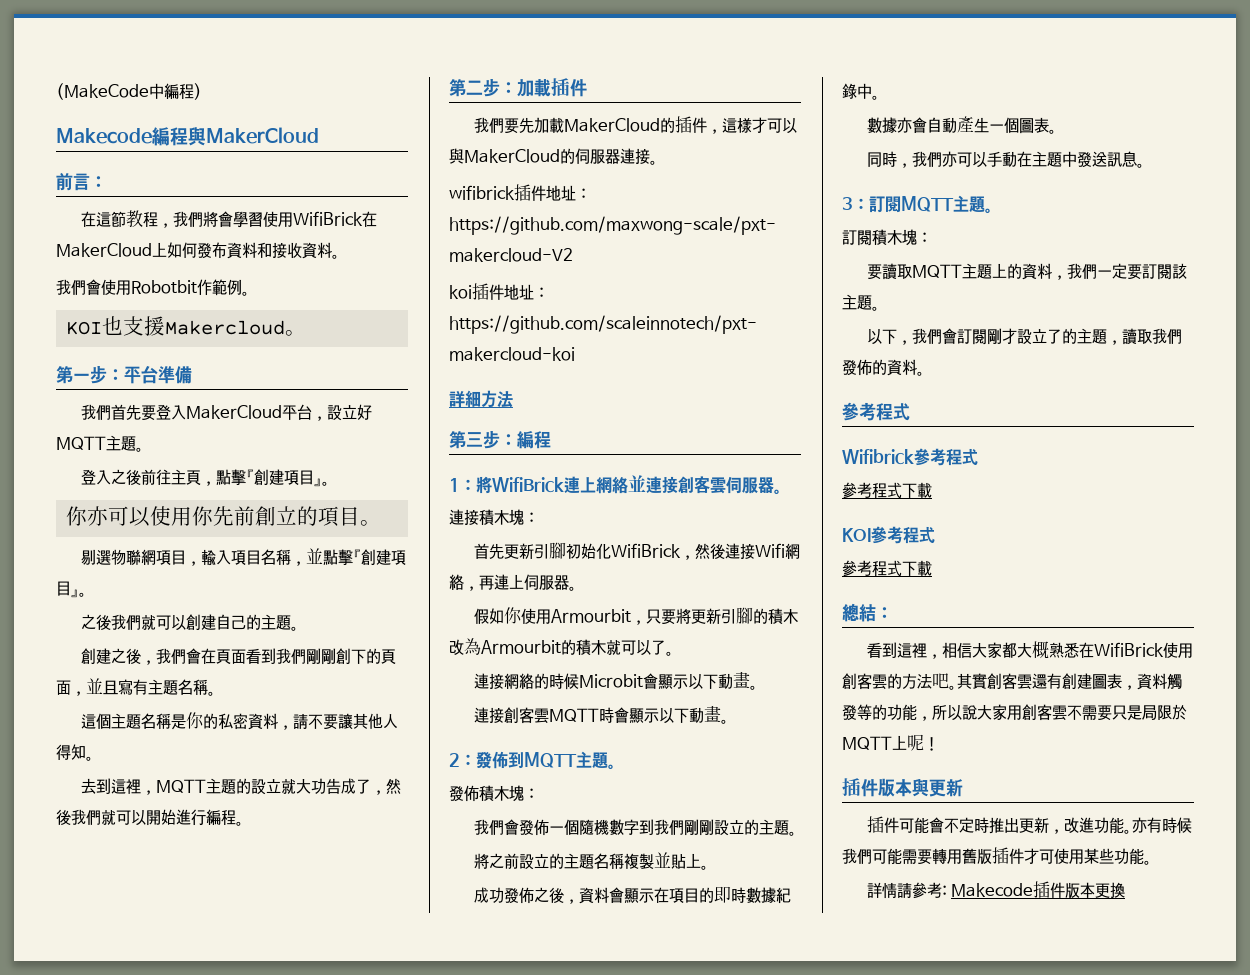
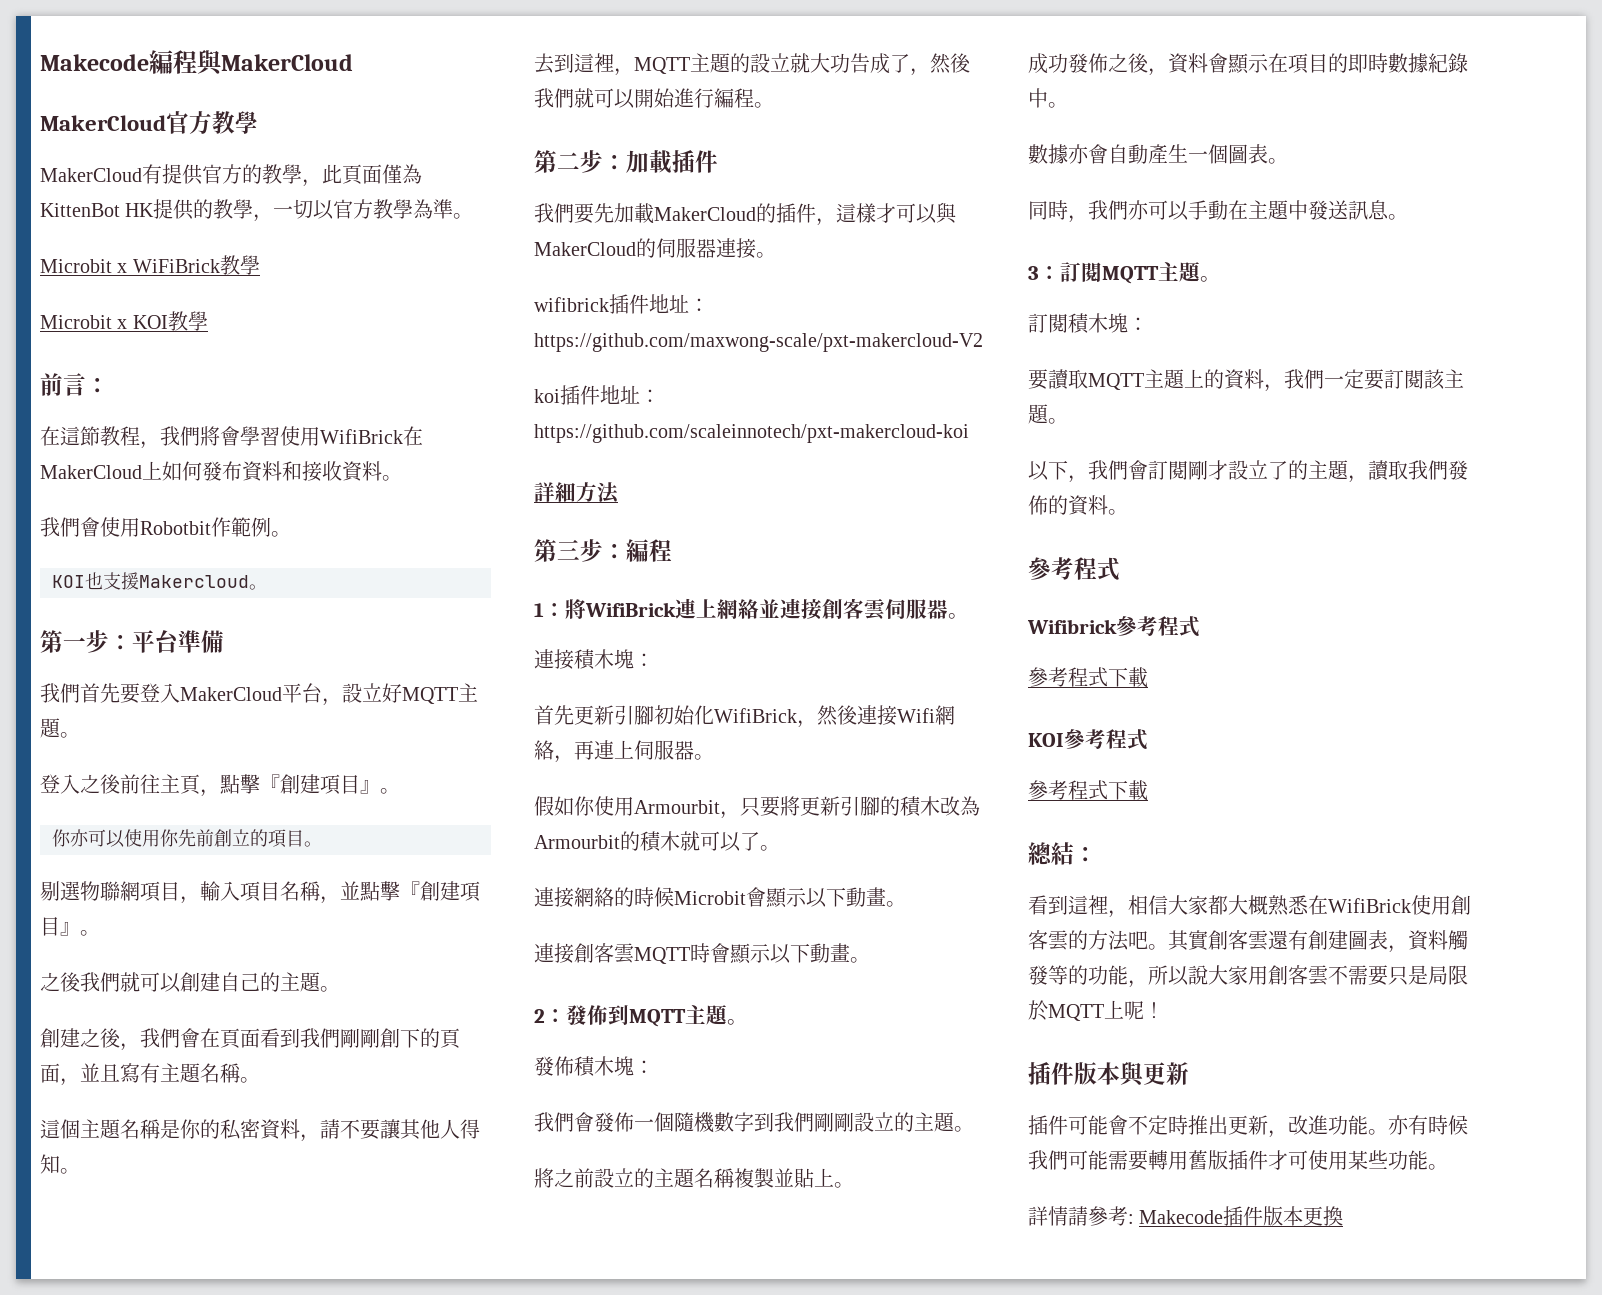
[56,83,202,100] (MakeCode中編程) // -> (40, 62) none
(319, 135) none -> [40,111,258,134] [40,164,422,187] [40,199,474,222] [40,255,260,275] [40,311,208,331] // MakerCloud官方教學 // MakerCloud有提供官方的教學，此頁面僅為KittenBot HK提供的教學，一切以官方教學為準。 // Microbit x WiFiBrick教學 // Microbit x KOI教學

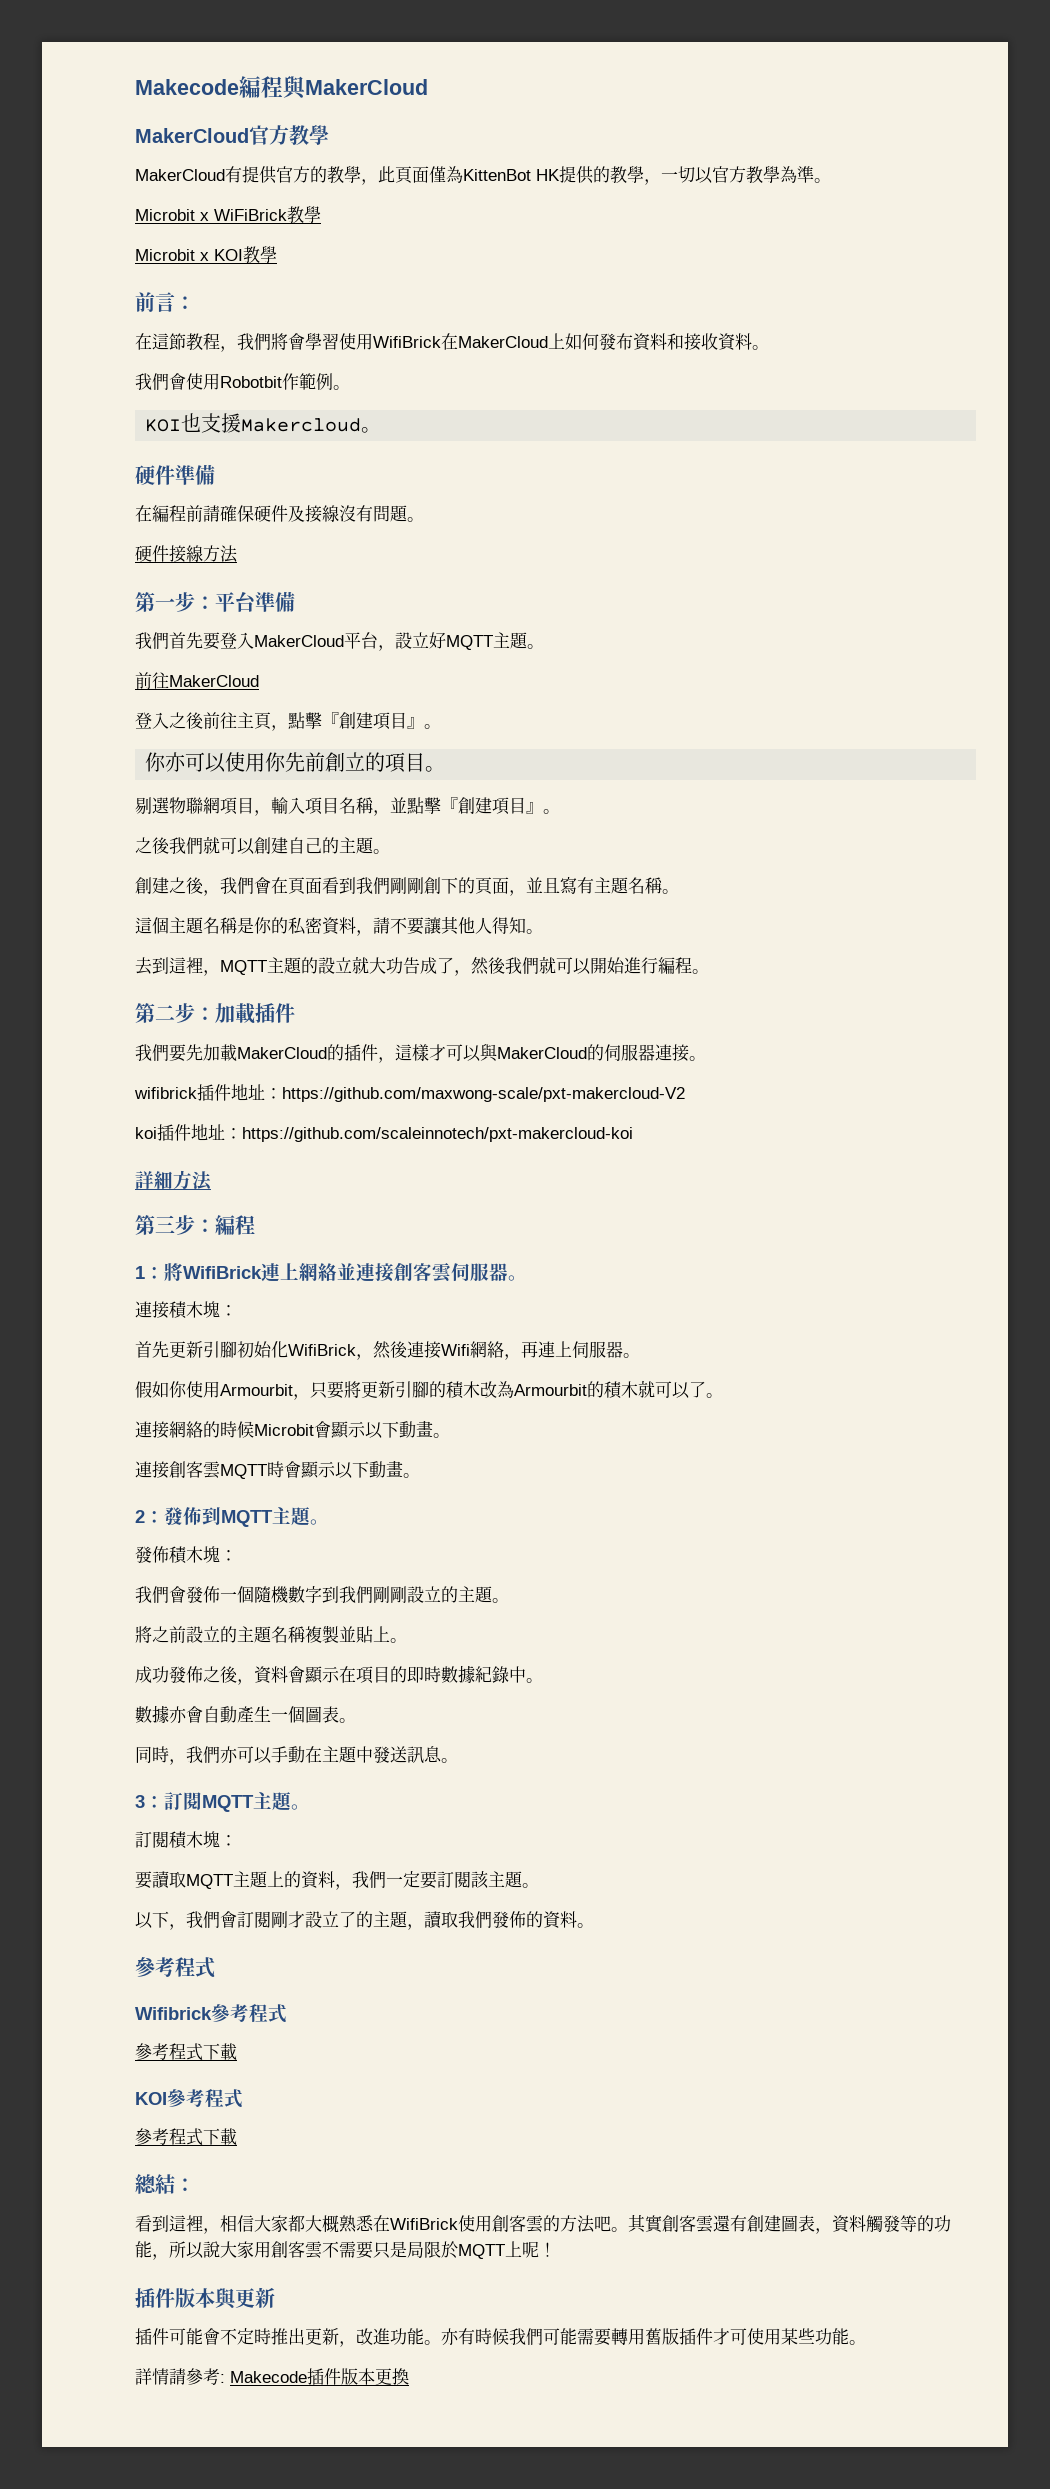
(267, 587) none -> [135,464,215,485] [135,505,424,523] [135,545,238,563] // 硬件準備 // 在編程前請確保硬件及接線沒有問題。 // 硬件接線方法
(80, 735) none -> [135,672,259,689] // 前往MakerCloud

